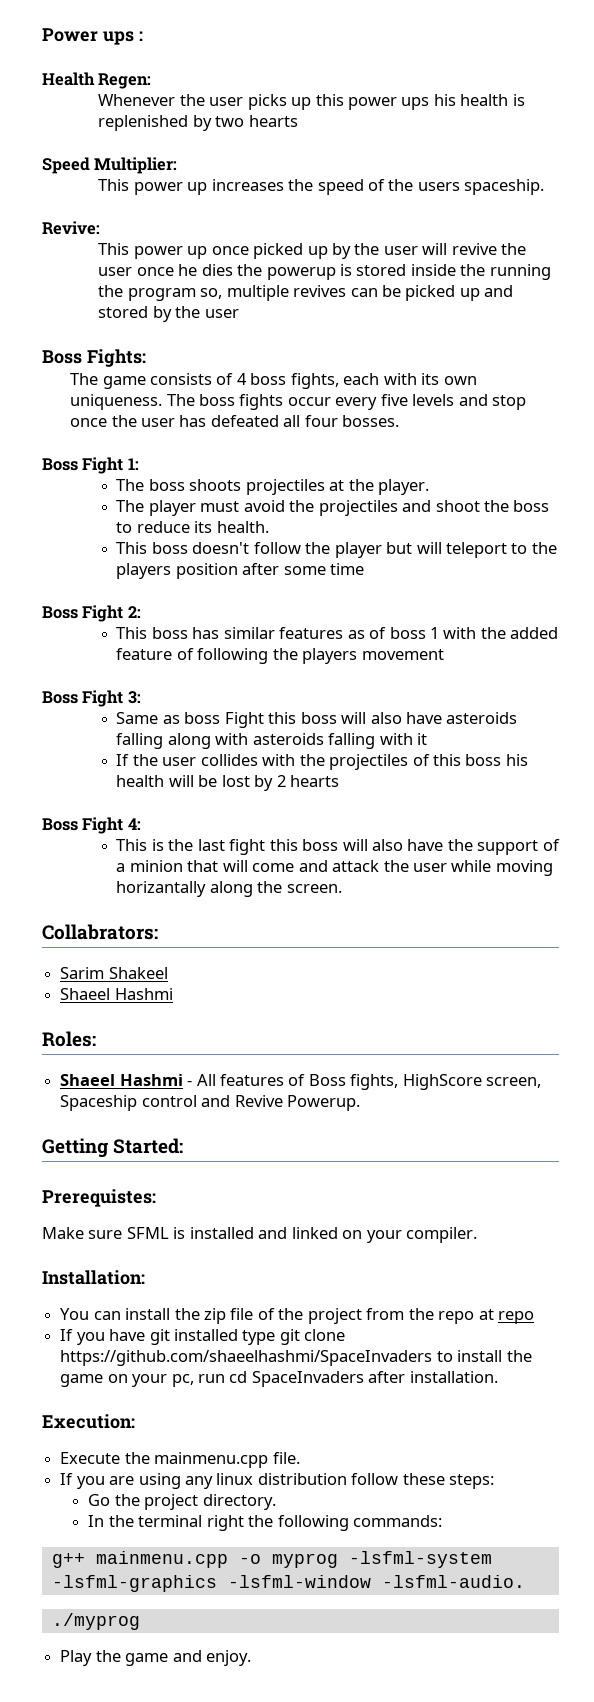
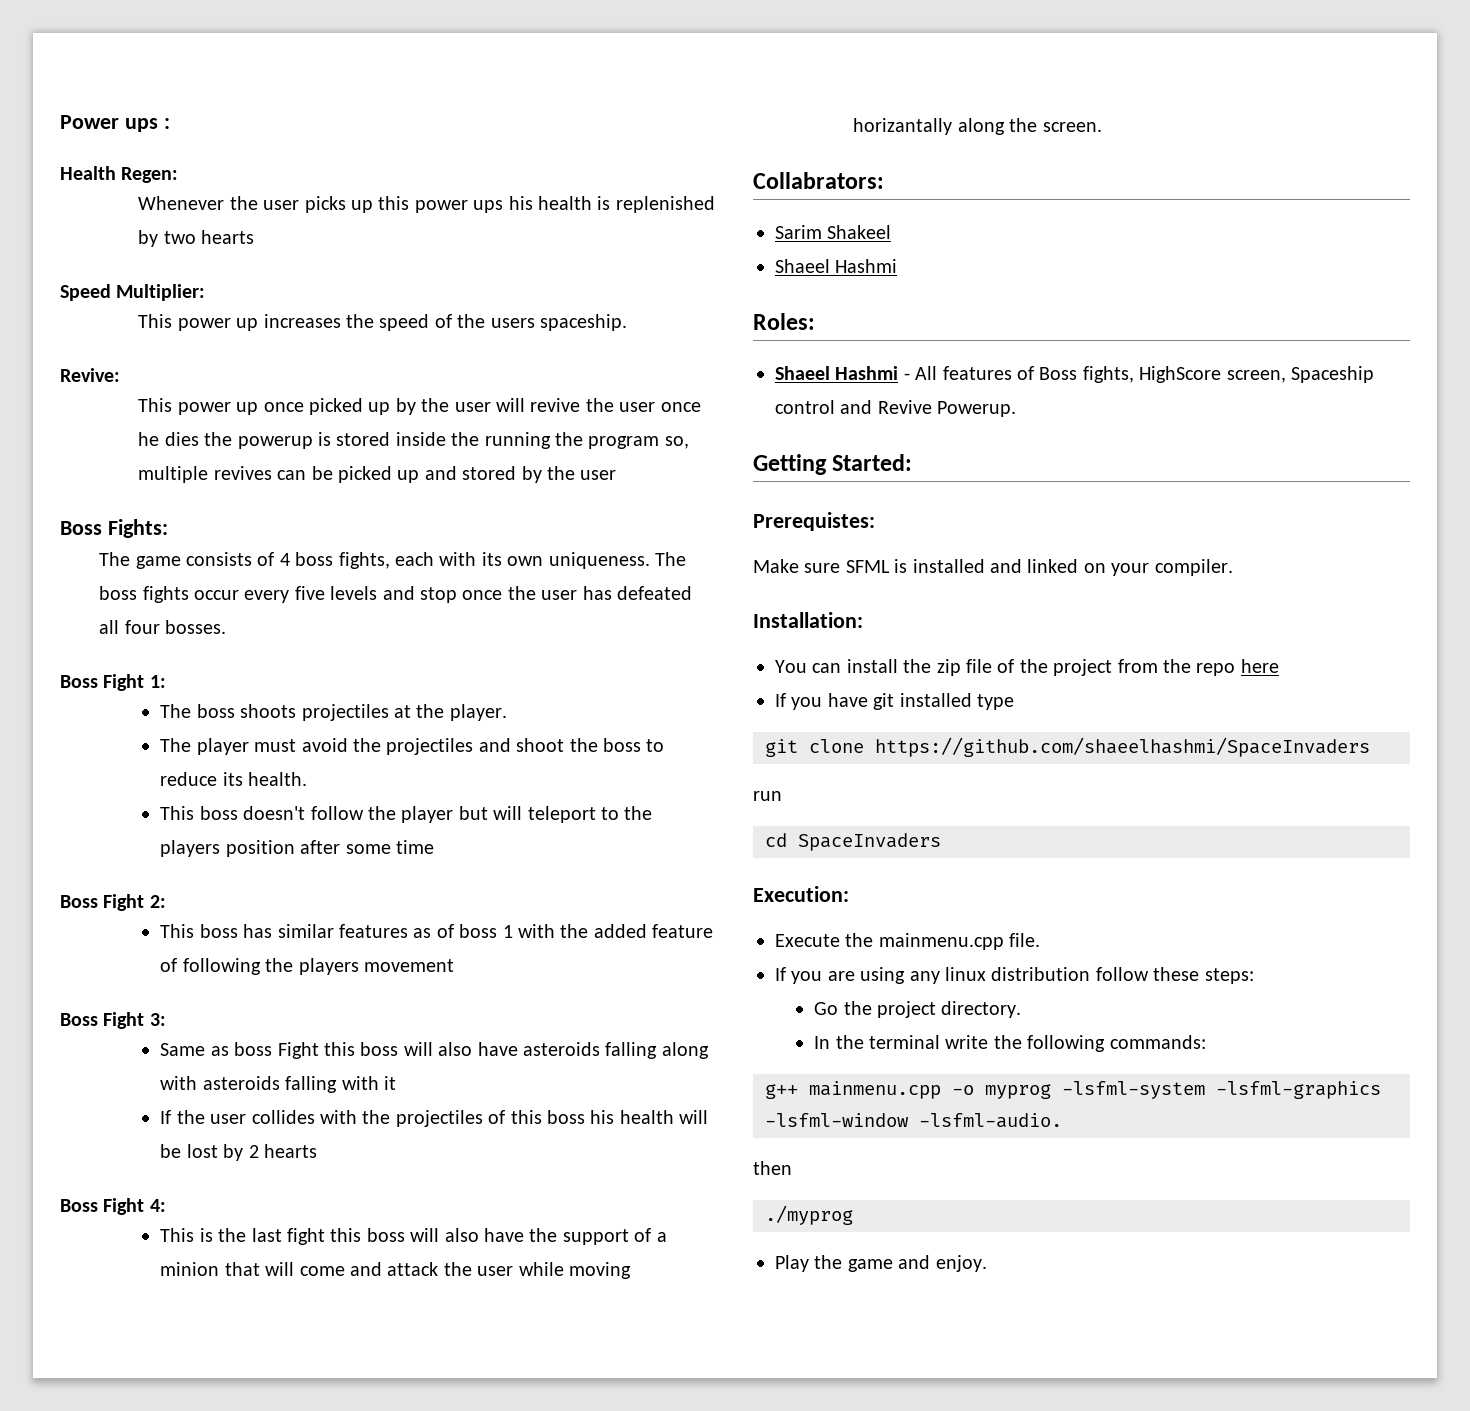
[478,1309,535,1324] at repo -> [1240,659,1279,673] here
(276, 1337) none -> (1014, 702) //
[436,1350,532,1362] [60,1374,194,1387] to install the game on your pc, -> (1370, 747) //
(225, 1378) none -> (782, 796) //
[368,1371,498,1383] after installation. -> (941, 842) none
[206,1515,244,1531] right -> [945,1035,989,1049] write
(525, 1581) none -> [753,1161,792,1175] // then

